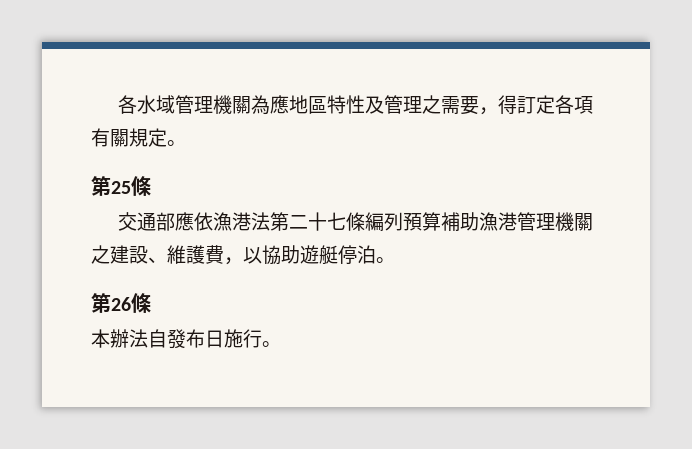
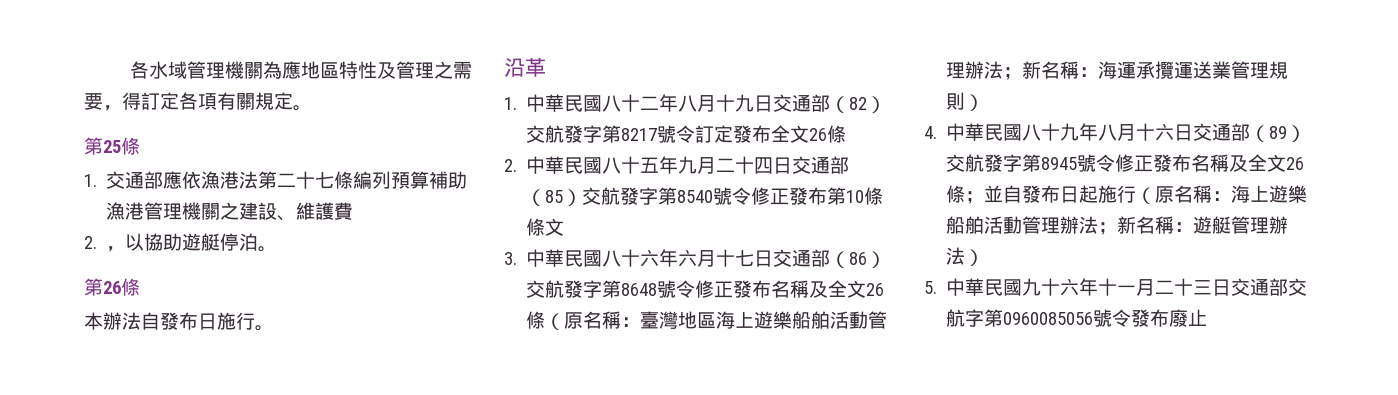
(151, 186) none -> [84,174,97,187] 1.
(224, 254) none -> [84,236,97,249] // 2.
(281, 344) none -> [504,58,546,77] [504,94,887,113] [526,125,847,143] [504,156,850,174] [526,187,884,206] [526,218,565,236] [504,249,887,268] [526,280,885,298] [526,311,888,330] [946,61,1289,80] [946,92,985,111] [924,123,1307,142] [946,154,1305,172] [946,185,1308,204] [946,216,1289,235] [946,247,985,266] [924,278,1308,296] [946,309,1208,327] // 沿革 // 1.中華民國八十二年八月十九日交通部（82）交航發字第8217號令訂定發布全文26條 // 2.中華民國八十五年九月二十四日交通部（85）交航發字第8540號令修正發布第10條條文 // 3.中華民國八十六年六月十七日交通部（86）交航發字第8648號令修正發布名稱及全文26條（原名稱：臺灣地區海上遊樂船舶活動管理辦法；新名稱：海運承攬運送業管理規則） // 4.中華民國八十九年八月十六日交通部（89）交航發字第8945號令修正發布名稱及全文26條；並自發布日起施行（原名稱：海上遊樂船舶活動管理辦法；新名稱：遊艇管理辦法） // 5.中華民國九十六年十一月二十三日交通部交航字第0960085056號令發布廢止

